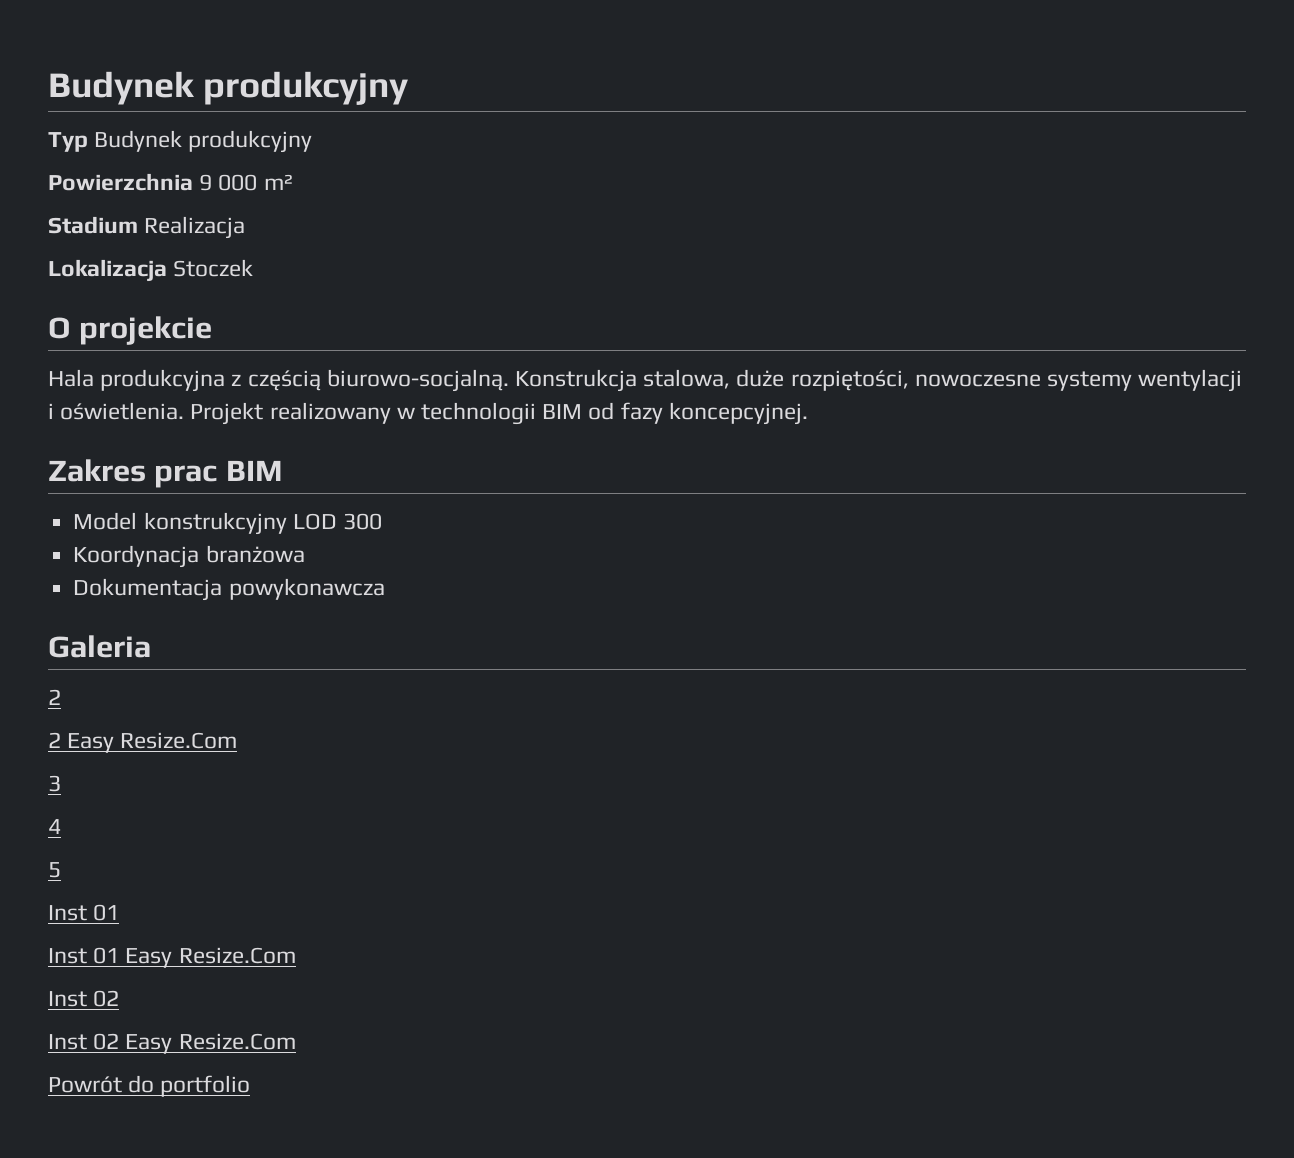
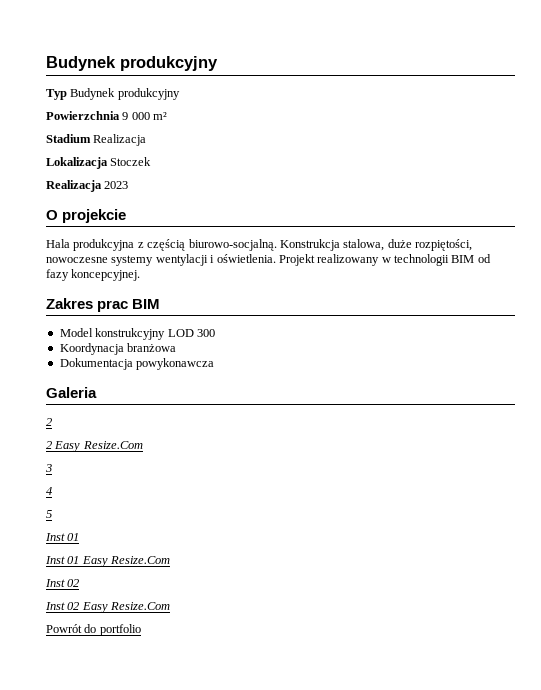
(254, 268) none -> [46,180,129,192] // Realizacja 2023

